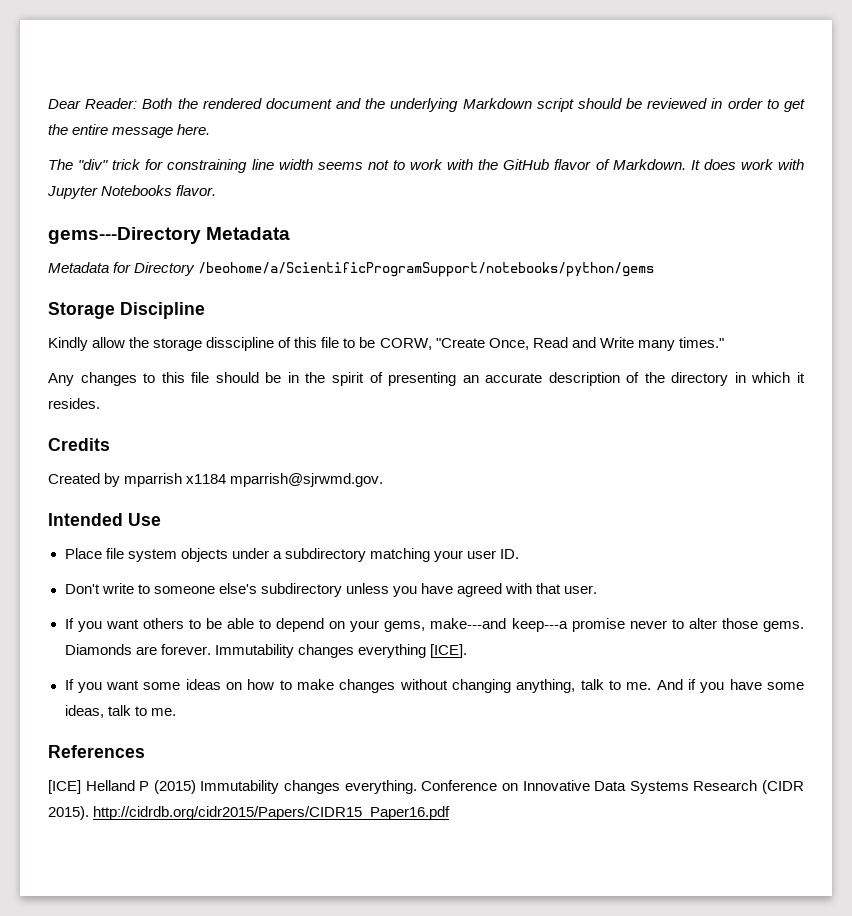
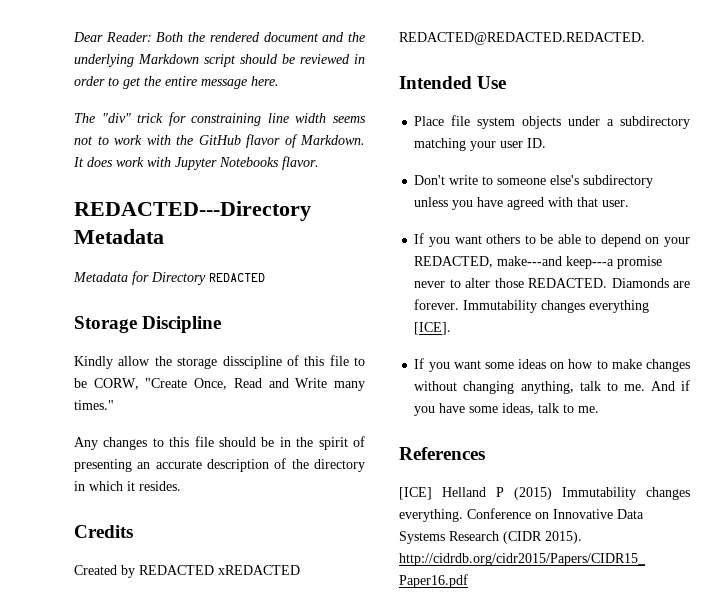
[48,227,201,244] gems---Directory -> [74,201,311,221] REDACTED---Directory
[198,262,655,277] /beohome/a/ScientificProgramSupport/notebooks/python/gems -> [209,273,265,282] REDACTED
[124,473,384,487] mparrish x1184 mparrish@sjrwmd.gov. -> [139,565,300,575] [399,32,645,45] REDACTED xREDACTED REDACTED@REDACTED.REDACTED.
[384,621,426,632] gems, -> [414,256,494,268] REDACTED,
[763,621,804,632] gems. -> [528,278,608,288] REDACTED.

